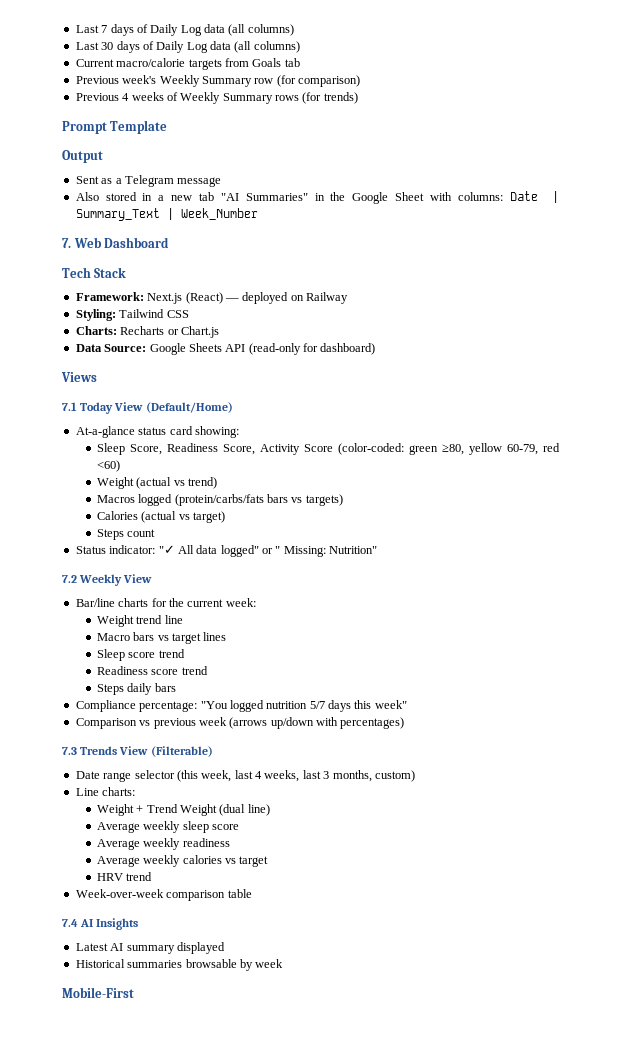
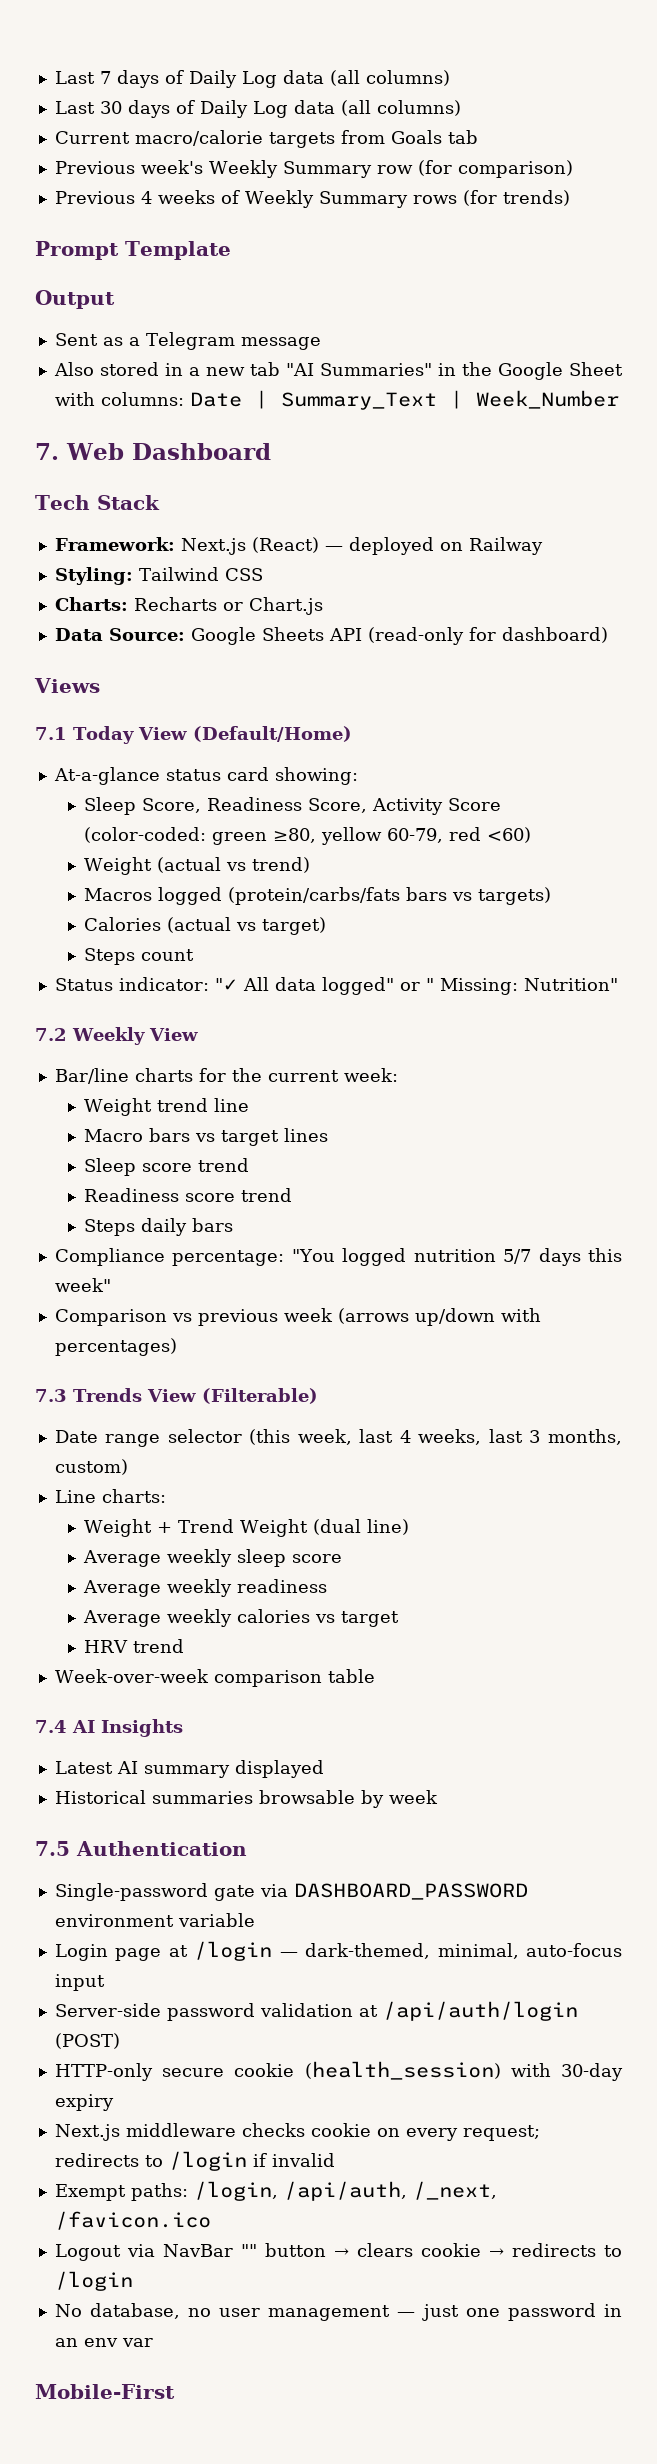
(284, 963) none -> [35,1841,247,1856] [54,1883,528,1901] [54,1913,255,1927] [54,1941,622,1961] [54,1974,105,1991] [54,2001,578,2021] [54,2033,120,2049] [54,2061,623,2081] [54,2094,114,2111] [54,2123,540,2141] [54,2151,335,2171] [54,2181,497,2201] [54,2211,211,2230] [54,2243,622,2261] [54,2271,133,2291] [54,2303,622,2321] [54,2338,153,2347] // 7.5 Authentication // Single-password gate via DASHBOARD_PASSWORD environment variable // Login page at /login — dark-themed, minimal, auto-focus input // Server-side password validation at /api/auth/login (POST) // HTTP-only secure cookie (health_session) with 30-day expiry // Next.js middleware checks cookie on every request; redirects to /login if invalid // Exempt paths: /login, /api/auth, /_next, /favicon.ico // Logout via NavBar "" button → clears cookie → redirects to /login // No database, no user management — just one password in an env var

